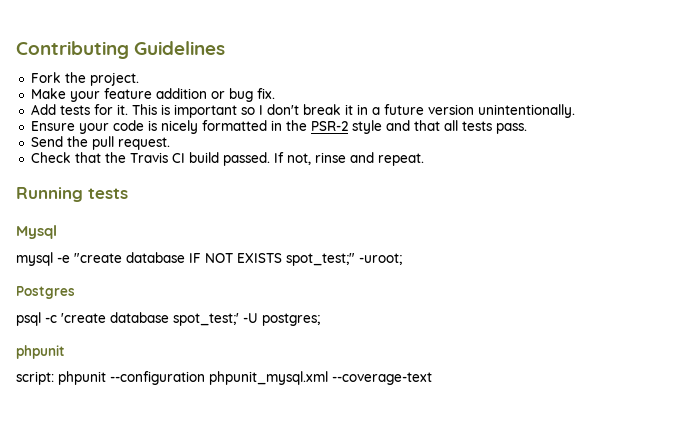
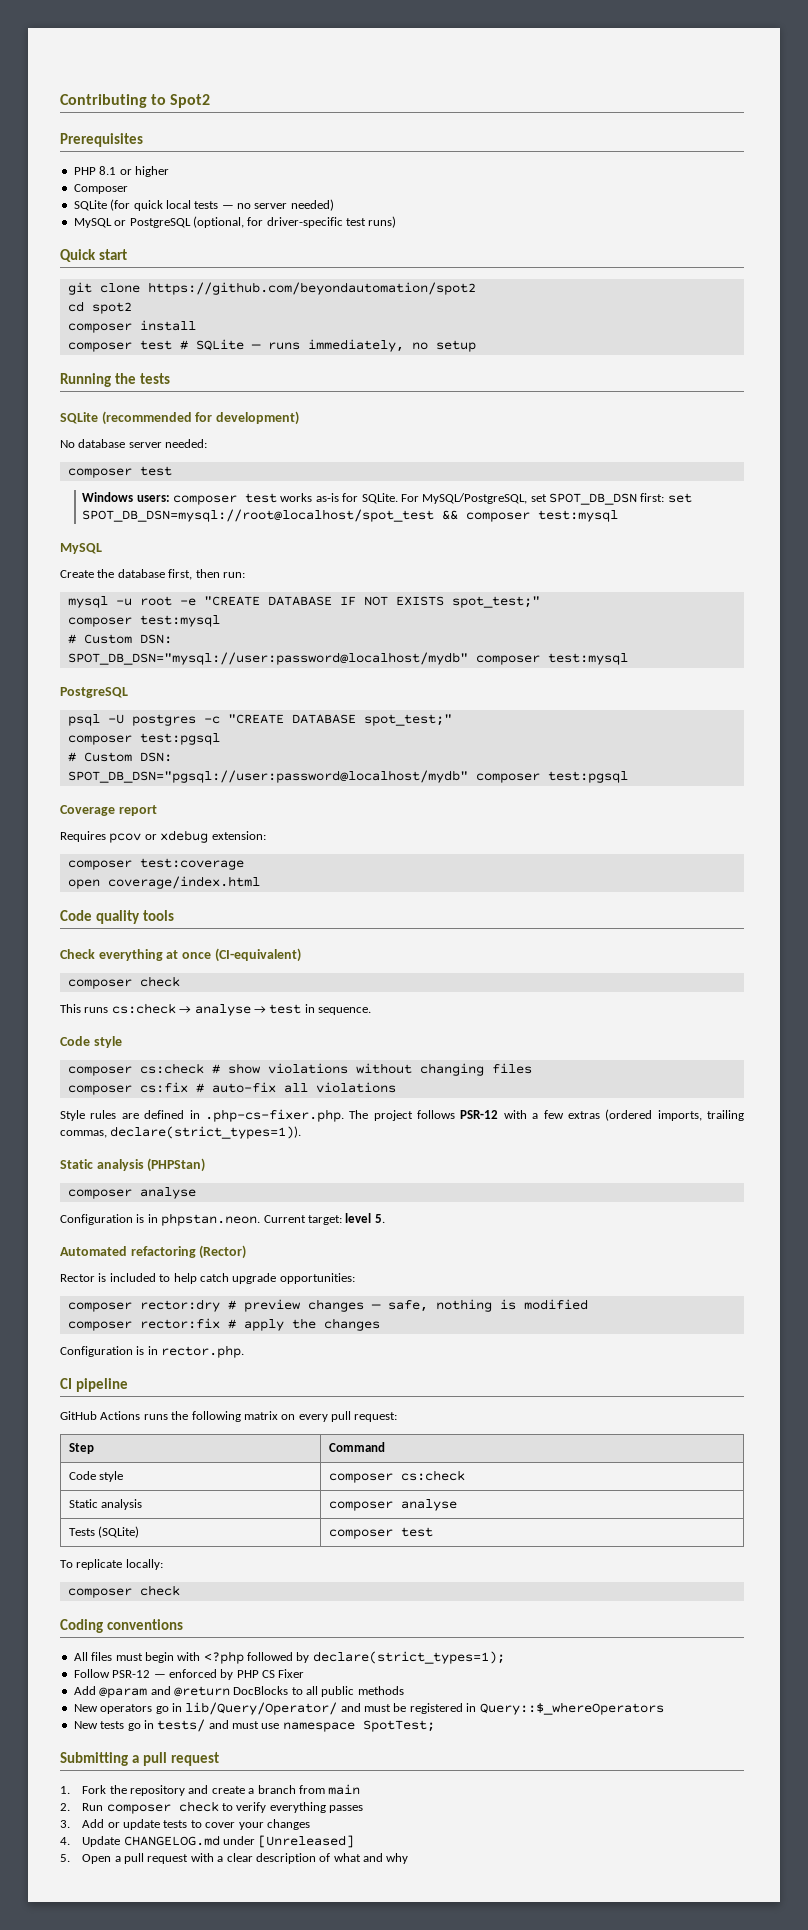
[134,41,226,55] [30,72,139,86] [30,88,275,102] [30,104,575,118] [30,120,527,134] [30,136,170,150] [30,152,424,166] Guidelines // Fork the project. // Make your feature addition or bug fix. // Add tests for it. This is important so I don't break it in a future version unintentionally. // Ensure your code is nicely formatted in the PSR-2 style and that all tests pass. // Send the pull request. // Check that the Travis CI build passed. If not, rinse and repeat. -> [151,94,211,108] [60,133,143,147] [73,166,169,177] [73,184,128,194] [73,199,334,211] [73,216,397,228] [60,249,127,262] [67,282,476,295] [67,301,132,314] [67,320,196,333] [67,339,476,352] to Spot2 // Prerequisites // PHP 8.1 or higher // Composer // SQLite (for quick local tests — no server needed) // MySQL or PostgreSQL (optional, for driver-specific test runs) // Quick start // git clone https://github.com/beyondautomation/spot2 // cd spot2 // composer install // composer test # SQLite — runs immediately, no setup
(83, 194) none -> [114,373,136,384] the
[16,225,57,239] [16,252,402,266] [16,286,75,299] [16,312,320,326] [16,345,65,359] [16,371,432,385] Mysql // mysql -e "create database IF NOT EXISTS spot_test;" -uroot; // Postgres // psql -c 'create database spot_test;' -U postgres; // phpunit // script: phpunit --configuration phpunit_mysql.xml --coverage-text -> [60,411,299,425] [60,439,208,448] [67,466,172,478] [82,492,692,505] [82,509,619,522] [60,543,102,554] [60,569,245,580] [67,596,540,608] [67,615,220,627] [67,634,172,644] [67,652,628,665] [60,687,128,698] [67,714,452,726] [67,733,220,745] [67,752,172,762] [67,770,628,783] [60,805,157,816] [60,830,266,843] [67,858,244,870] [67,876,260,889] [60,910,174,924] [60,948,301,962] [67,976,180,989] [60,1003,371,1016] [60,1036,122,1048] [67,1063,532,1076] [67,1082,396,1095] [60,1109,744,1122] [60,1126,302,1139] [60,1158,206,1172] [67,1187,196,1199] [60,1213,385,1226] [60,1245,247,1259] [60,1273,355,1284] [67,1299,588,1312] [67,1318,380,1331] [60,1345,245,1358] [60,1378,128,1392] [60,1411,398,1422] [68,1443,94,1454] [328,1442,385,1452] [68,1471,124,1482] [328,1470,465,1483] [68,1499,143,1510] [328,1499,457,1511] [68,1526,140,1538] [328,1527,433,1539] [60,1559,163,1570] [67,1585,180,1598] [60,1619,183,1633] [73,1651,505,1664] [73,1669,305,1680] [73,1686,404,1698] [73,1702,664,1715] [73,1719,435,1732] [60,1752,219,1766] [60,1784,361,1796] [60,1801,364,1814] [60,1819,310,1830] [60,1835,355,1848] [60,1853,409,1864] SQLite (recommended for development) // No database server needed: // composer test // Windows users: composer test works as-is for SQLite. For MySQL/PostgreSQL, set SPOT_DB_DSN first: set SPOT_DB_DSN=mysql://root@localhost/spot_test && composer test:mysql // MySQL // Create the database first, then run: // mysql -u root -e "CREATE DATABASE IF NOT EXISTS spot_test;" // composer test:mysql // # Custom DSN: // SPOT_DB_DSN="mysql://user:password@localhost/mydb" composer test:mysql // PostgreSQL // psql -U postgres -c "CREATE DATABASE spot_test;" // composer test:pgsql // # Custom DSN: // SPOT_DB_DSN="pgsql://user:password@localhost/mydb" composer test:pgsql // Coverage report // Requires pcov or xdebug extension: // composer test:coverage // open coverage/index.html // Code quality tools // Check everything at once (CI-equivalent) // composer check // This runs cs:check → analyse → test in sequence. // Code style // composer cs:check # show violations without changing files // composer cs:fix # auto-fix all violations // Style rules are defined in .php-cs-fixer.php. The project follows PSR-12 with a few extras (ordered imports, trailing commas, declare(strict_types=1)). // Static analysis (PHPStan) // composer analyse // Configuration is in phpstan.neon. Current target: level 5. // Automated refactoring (Rector) // Rector is included to help catch upgrade opportunities: // composer rector:dry # preview changes — safe, nothing is modified // composer rector:fix # apply the changes // Configuration is in rector.php. // CI pipeline // GitHub Actions runs the following matrix on every pull request: // Step | Command // Code style | composer cs:check // Static analysis | composer analyse // Tests (SQLite) | composer test // To replicate locally: // composer check // Coding conventions // All files must begin with <?php followed by declare(strict_types=1); // Follow PSR-12 — enforced by PHP CS Fixer // Add @param and @return DocBlocks to all public methods // New operators go in lib/Query/Operator/ and must be registered in Query::$_whereOperators // New tests go in tests/ and must use namespace SpotTest; // Submitting a pull request // 1. Fork the repository and create a branch from main // 2. Run composer check to verify everything passes // 3. Add or update tests to cover your changes // 4. Update CHANGELOG.md under [Unreleased] // 5. Open a pull request with a clear description of what and why

